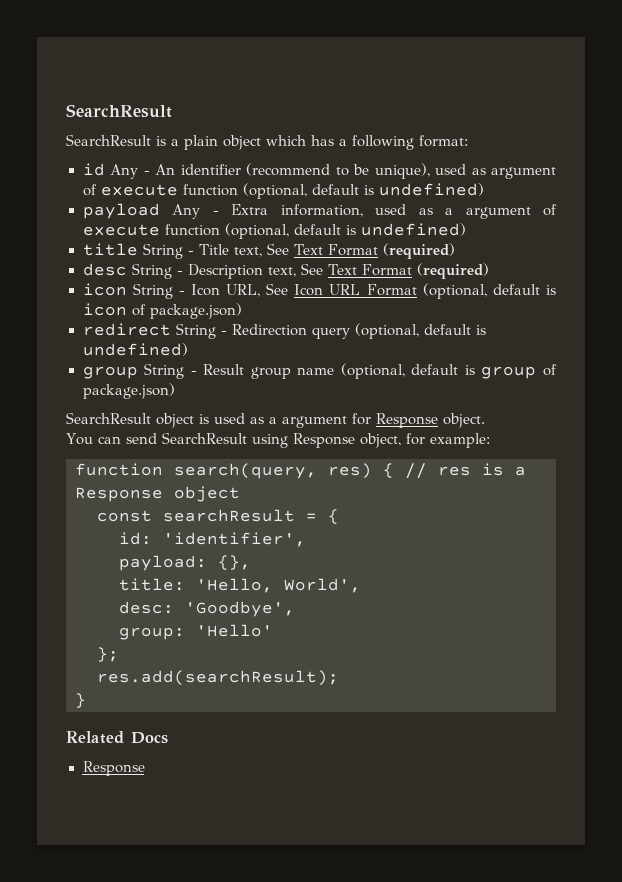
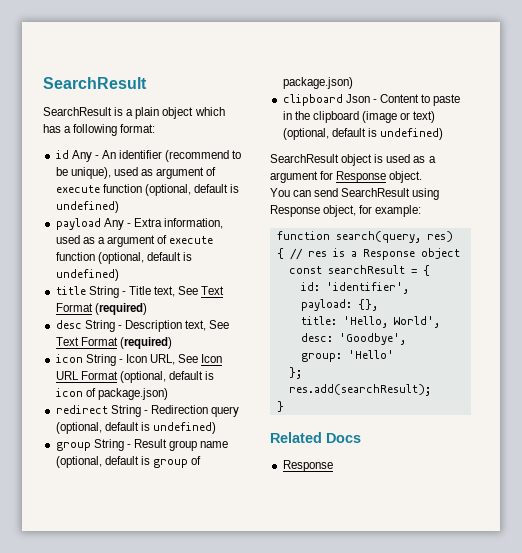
(175, 391) none -> [282,94,461,106] [282,111,436,123] [282,128,443,140] // clipboard Json - Content to paste in the clipboard (image or text) (optional, default is undefined)

